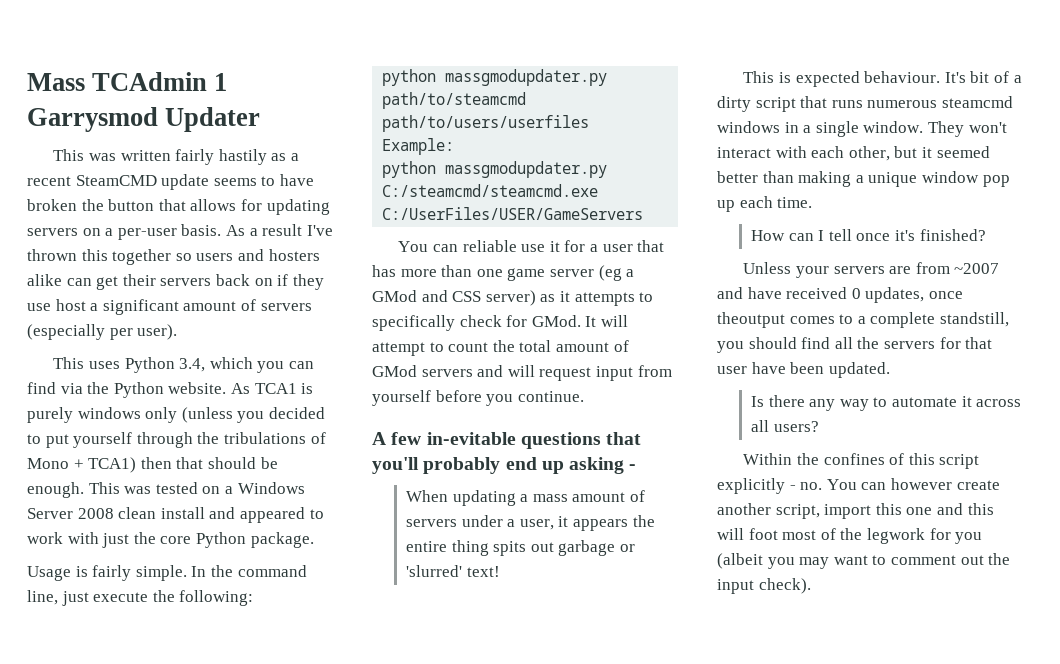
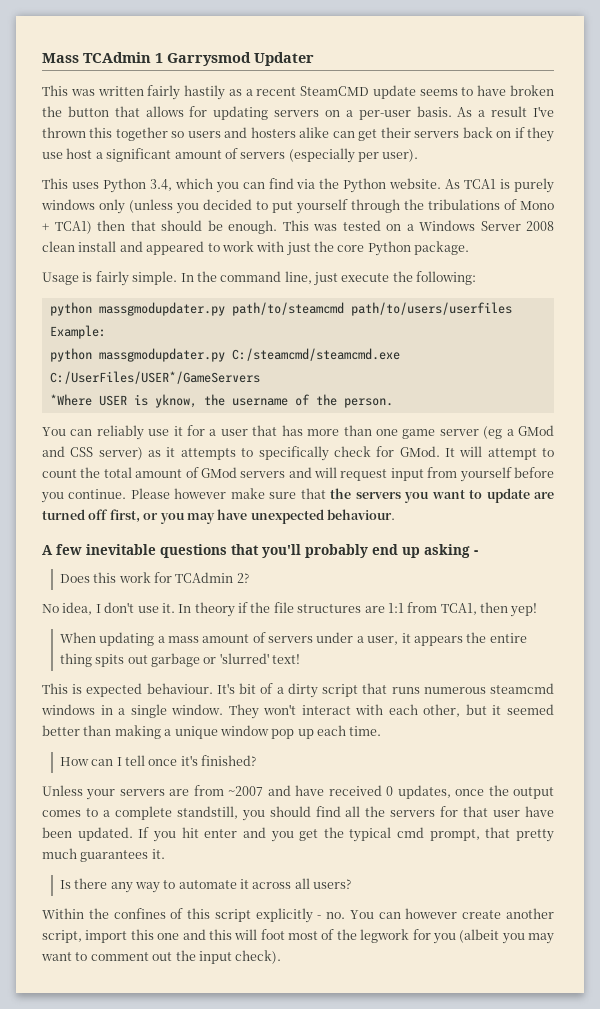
[382,207,644,220] [398,240,517,252] C:/UserFiles/USER/GameServers // You can reliable -> [49,371,260,384] [49,394,393,408] [42,425,144,440] C:/UserFiles/USER*/GameServers // *Where USER is yknow, the username of the person. // You can reliably
(584, 396) none -> [130,488,554,503] [42,509,395,524] Please however make sure that the servers you want to update are turned off first, or you may have unexpected behaviour.
[426,432,516,445] in-evitable -> [86,544,156,555] inevitable
(637, 467) none -> [59,572,249,583] [42,602,538,617] // Does this work for TCAdmin 2? // No idea, I don't use it. In theory if the file structures are 1:1 from TCA1, then yep!
[717,312,785,328] theoutput -> [488,785,554,799] the output
(890, 370) none -> [138,827,555,842] [42,848,165,862] If you hit enter and you get the typical cmd prompt, that pretty much guarantees it.

